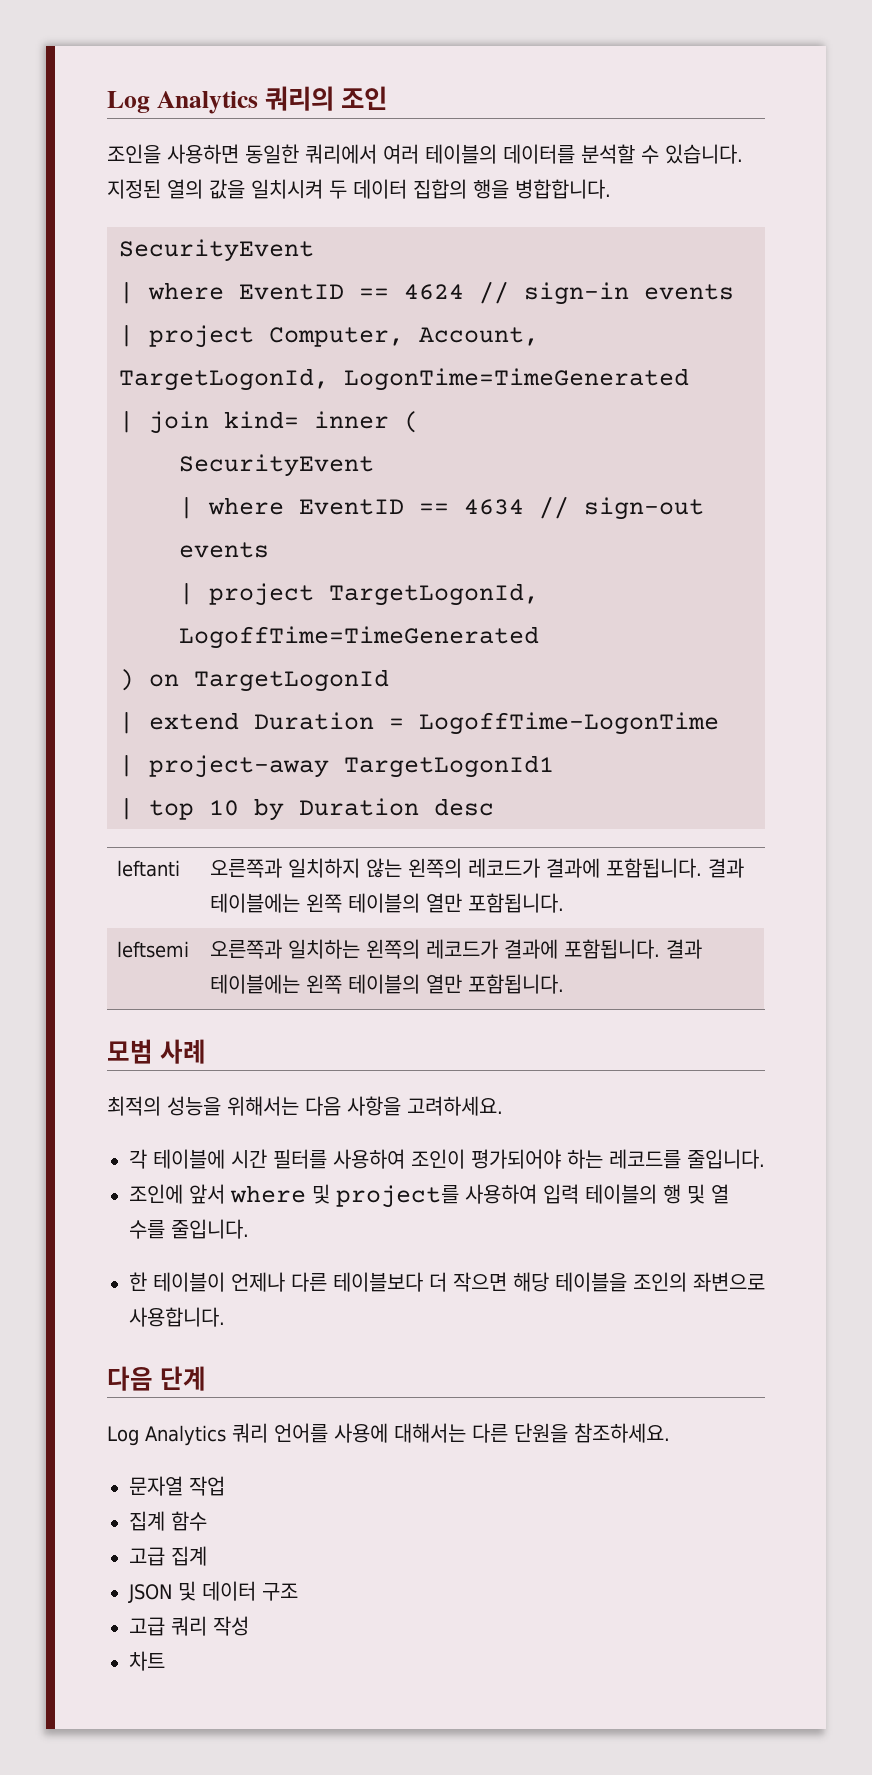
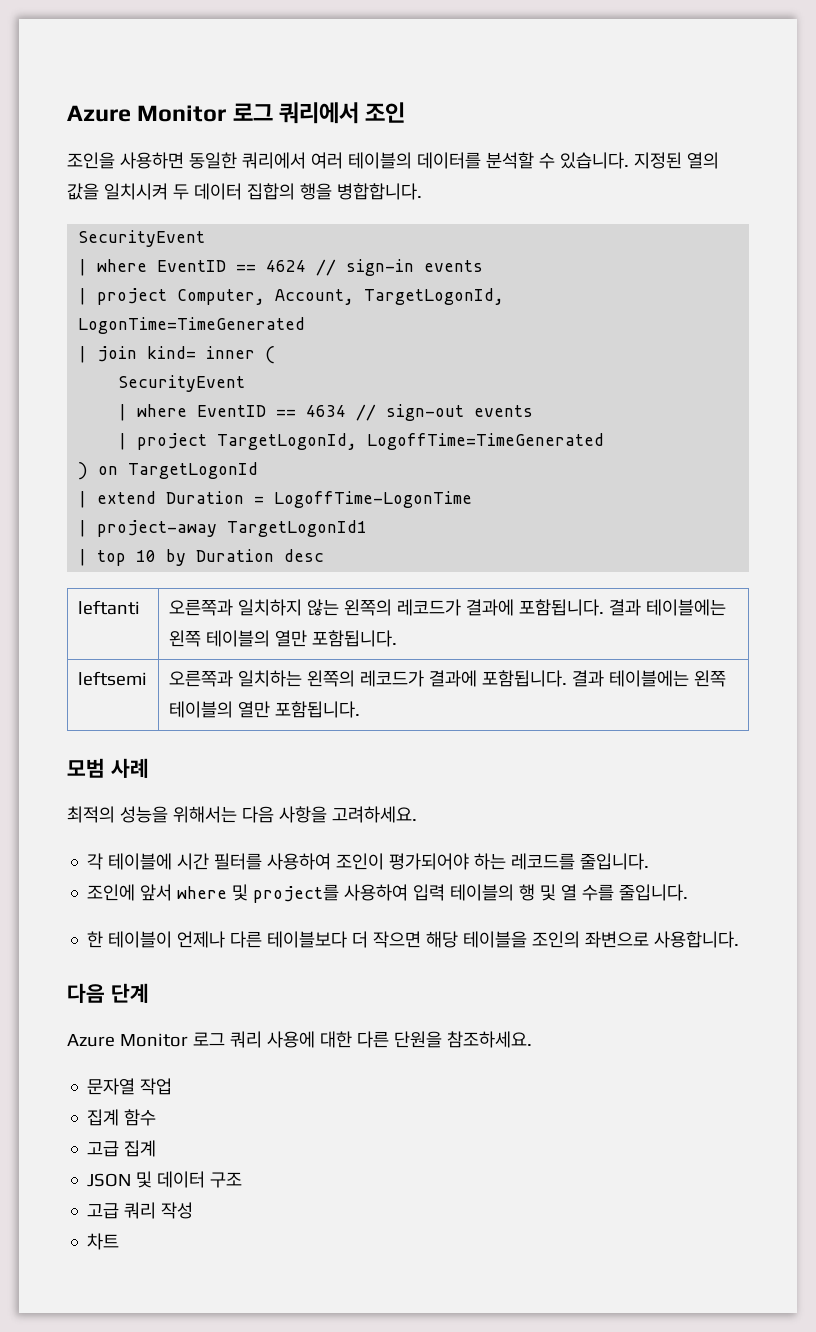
[107,86,334,114] Log Analytics 쿼리의 -> [67,102,360,124] Azure Monitor 로그 쿼리에서
[107,1423,466,1446] Log Analytics 쿼리 언어를 사용에 대해서는 -> [67,1031,352,1048] Azure Monitor 로그 쿼리 사용에 대한

